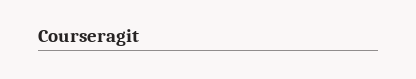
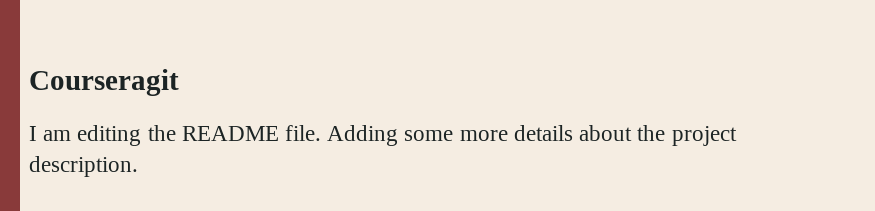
(139, 37) none -> [29,125,737,146] [29,156,138,177] // I am editing the README file. Adding some more details about the project description.

